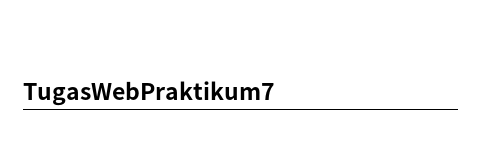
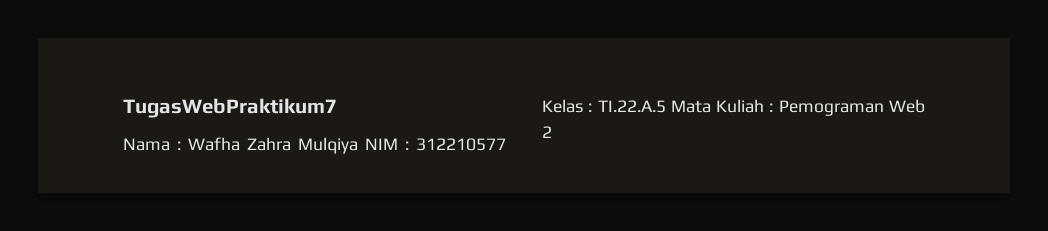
(275, 93) none -> [123,137,506,154] [542,99,925,116] [542,126,552,138] // Nama : Wafha Zahra Mulqiya NIM : 312210577 Kelas : TI.22.A.5 Mata Kuliah : Pemograman Web 2

